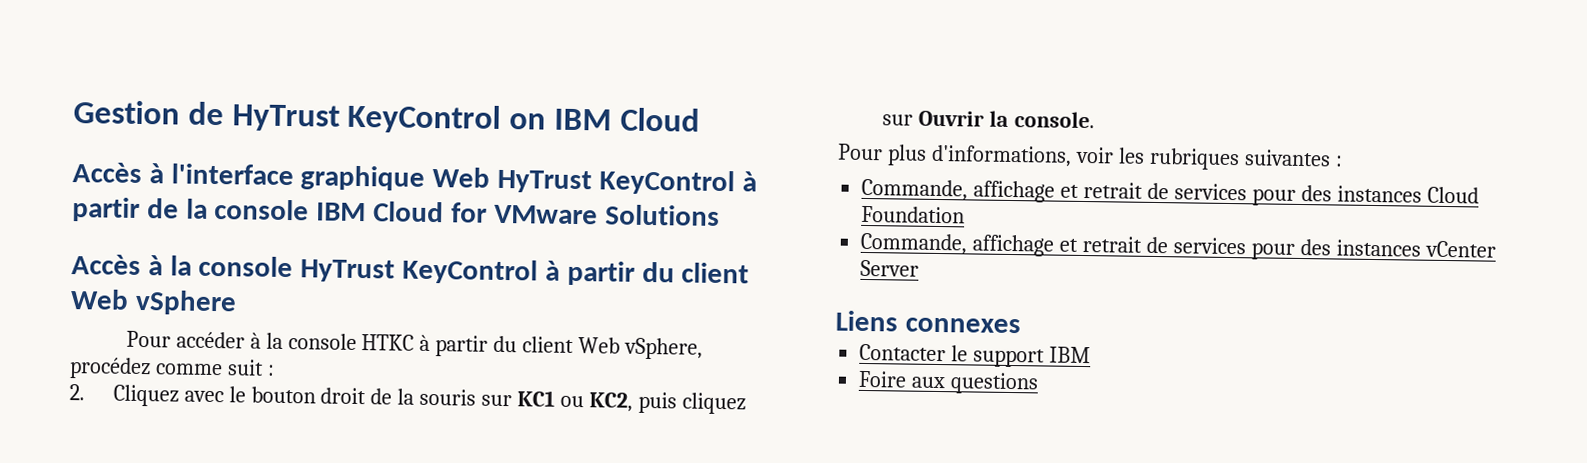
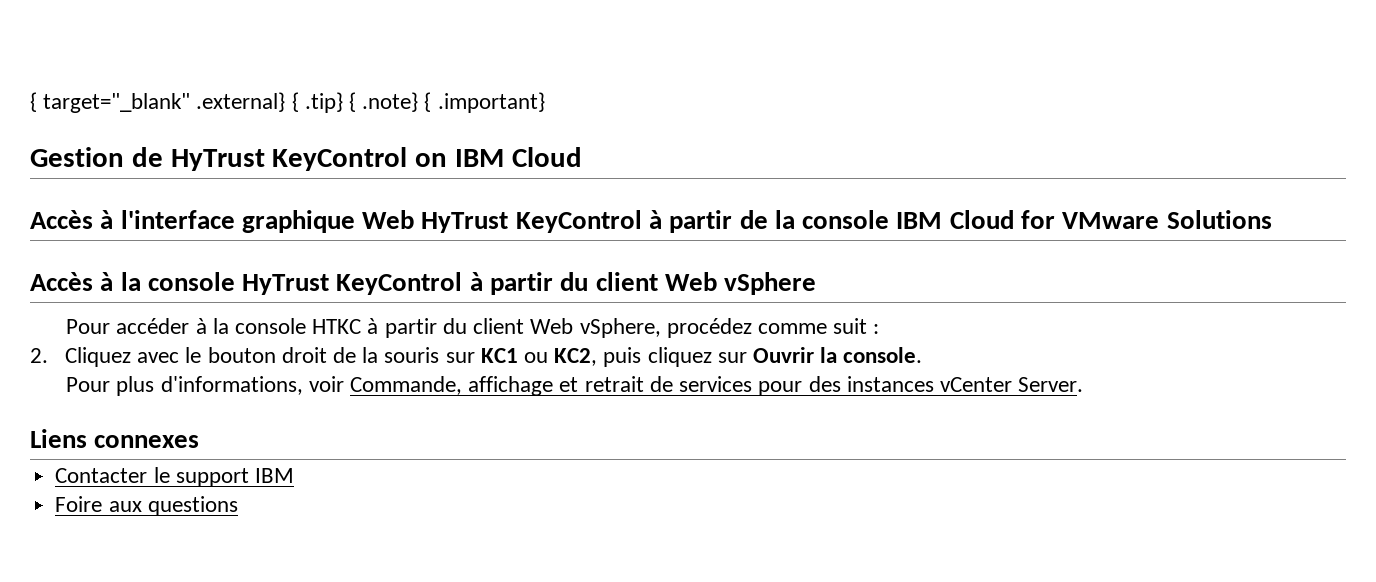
(73, 112) none -> [30,92,545,113] { target="_blank" .external} { .tip} { .note} { .important} //
[1117,147,1343,171] [861,178,1479,206] [861,205,966,224] les rubriques suivantes : // Commande, affichage et retrait de services pour des instances Cloud Foundation // -> (344, 384) none
[860,259,920,277] Server -> [1018,377,1084,392] Server.

